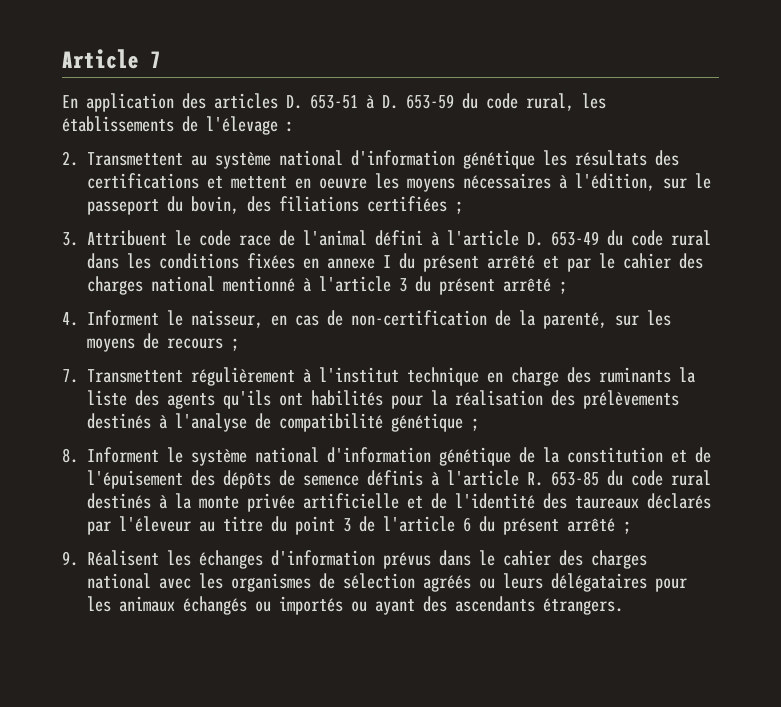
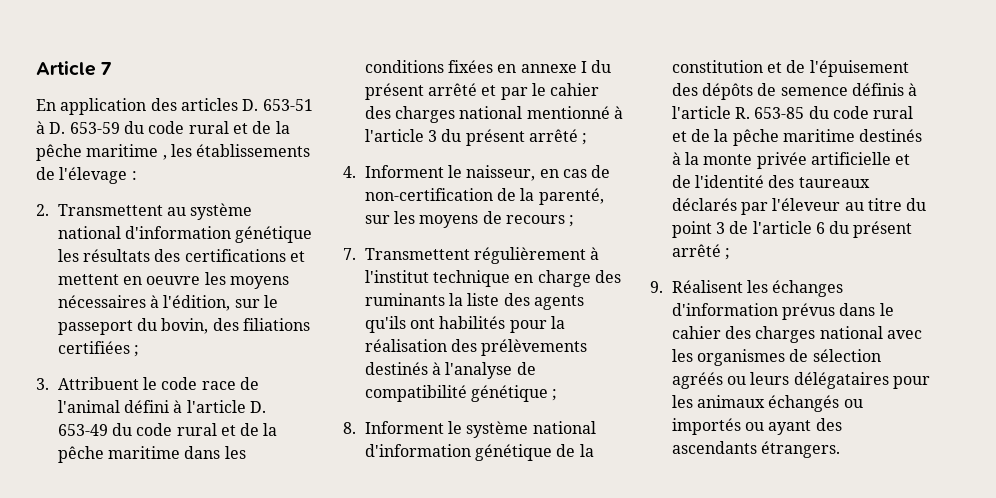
[526,93,574,111] rural, -> [188,121,290,134] [36,144,167,161] rural et de la pêche maritime ,
(712, 238) none -> [220,423,278,436] [57,446,180,463] et de la pêche maritime
(712, 478) none -> [671,129,855,146] et de la pêche maritime

